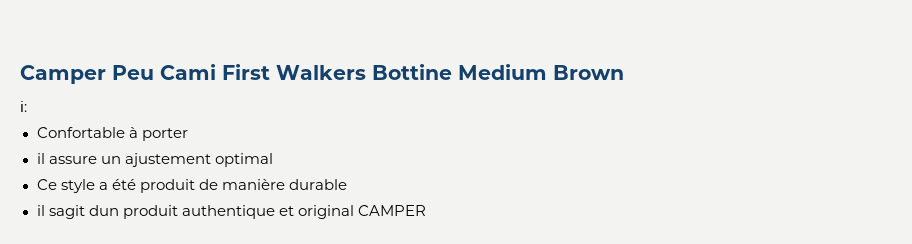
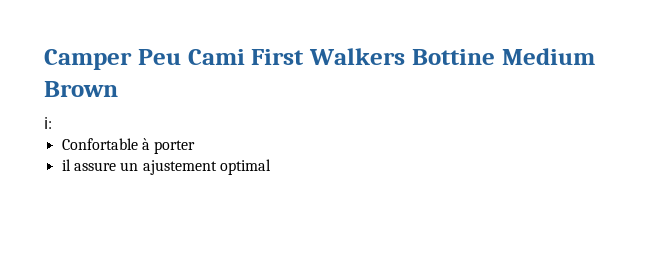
[36,179,347,193] [36,205,426,219] // Ce style a été produit de manière durable // il sagit dun produit authentique et original CAMPER -> (271, 167) none

